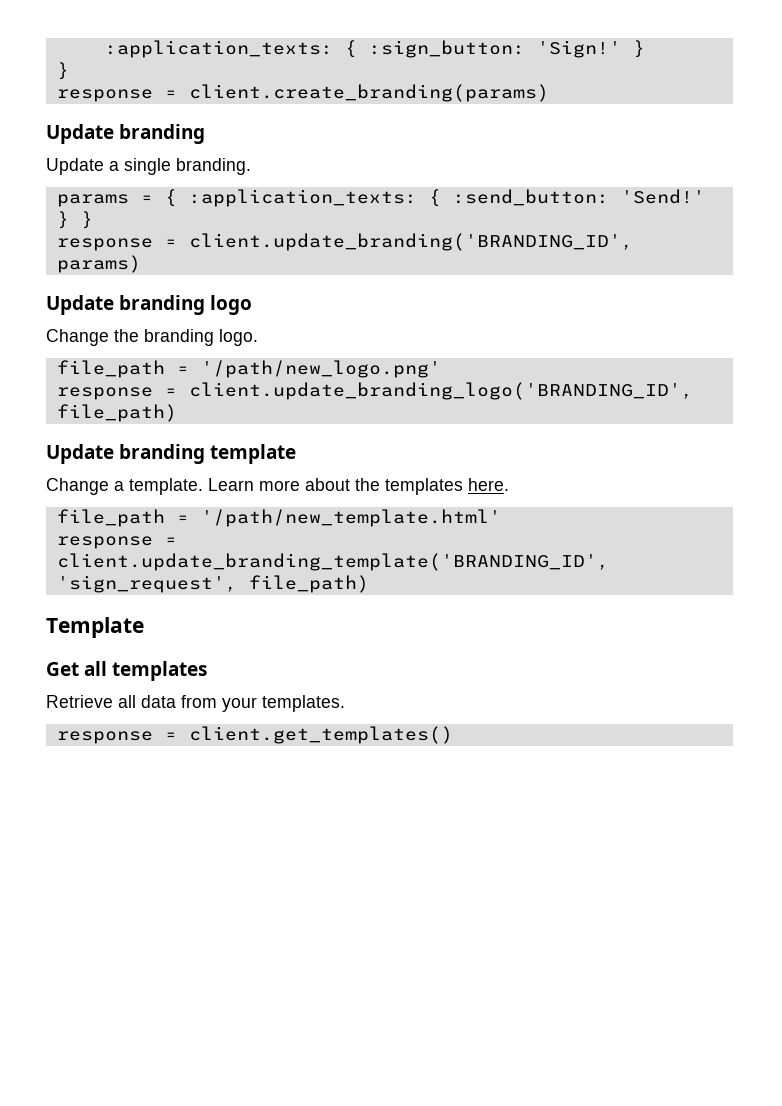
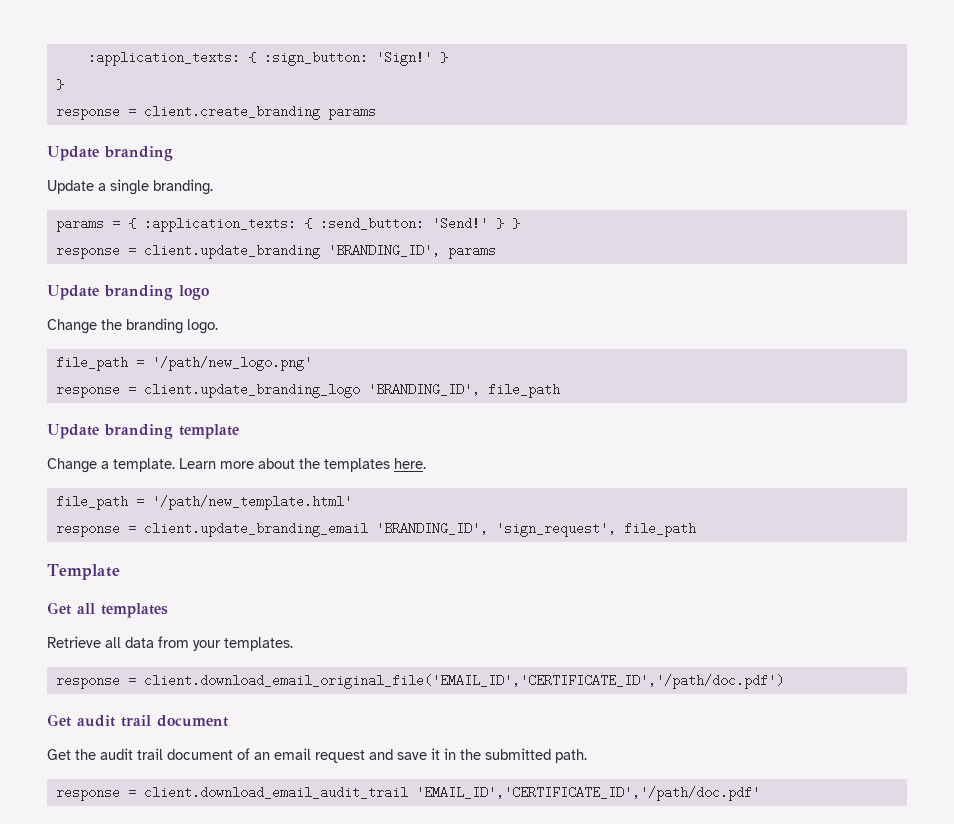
[188,84,549,102] client.create_branding(params) -> [143,105,376,120] client.create_branding params
[188,233,633,251] [56,255,141,273] client.update_branding('BRANDING_ID', params) -> [143,244,496,259] client.update_branding 'BRANDING_ID', params
[188,382,693,400] [56,404,177,422] client.update_branding_logo('BRANDING_ID', file_path) -> [143,383,560,398] client.update_branding_logo 'BRANDING_ID', file_path
[56,553,609,571] [56,575,369,593] client.update_branding_template('BRANDING_ID', 'sign_request', file_path) -> [143,522,696,537] client.update_branding_email 'BRANDING_ID', 'sign_request', file_path
[188,726,453,744] client.get_templates() -> [143,674,784,689] [47,714,228,727] [47,748,587,763] [55,786,760,801] client.download_email_original_file('EMAIL_ID','CERTIFICATE_ID','/path/doc.pdf') // Get audit trail document // Get the audit trail document of an email request and save it in the submitted path. // response = client.download_email_audit_trail 'EMAIL_ID','CERTIFICATE_ID','/path/doc.pdf'

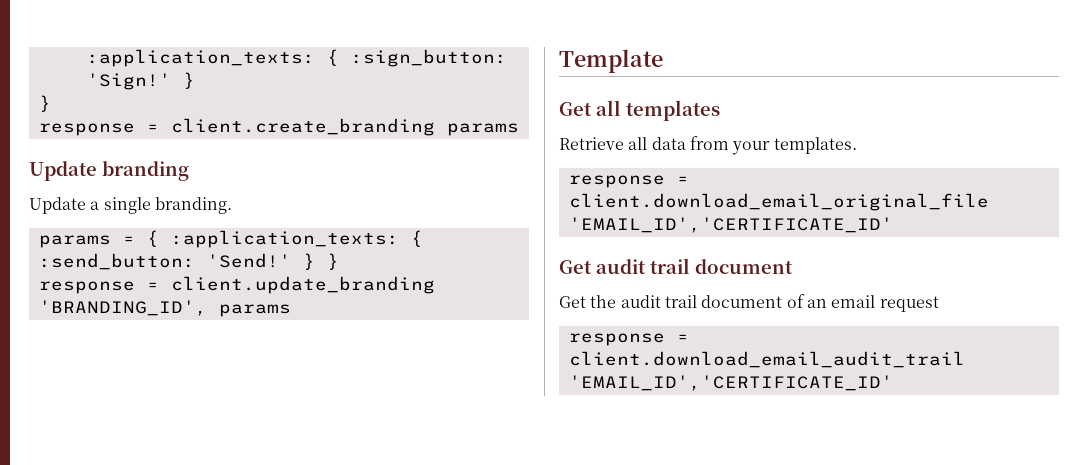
[47,285,209,300] [47,318,218,334] [55,356,312,371] [55,383,560,398] [47,424,239,439] [47,458,426,473] [55,495,352,510] [55,522,696,537] // Update branding logo // Change the branding logo. // file_path = '/path/new_logo.png' // response = client.update_branding_logo 'BRANDING_ID', file_path // Update branding template // Change a template. Learn more about the templates here. // file_path = '/path/new_template.html' // response = client.update_branding_email 'BRANDING_ID', 'sign_request', file_path -> (291, 310) none
[143,674,784,689] client.download_email_original_file('EMAIL_ID','CERTIFICATE_ID','/path/doc.pdf') -> [568,193,989,211] [568,217,893,233] client.download_email_original_file 'EMAIL_ID','CERTIFICATE_ID'
[369,748,587,763] and save it in the submitted path. -> (939, 304) none
[415,786,760,801] 'EMAIL_ID','CERTIFICATE_ID','/path/doc.pdf' -> [568,375,893,391] 'EMAIL_ID','CERTIFICATE_ID'

